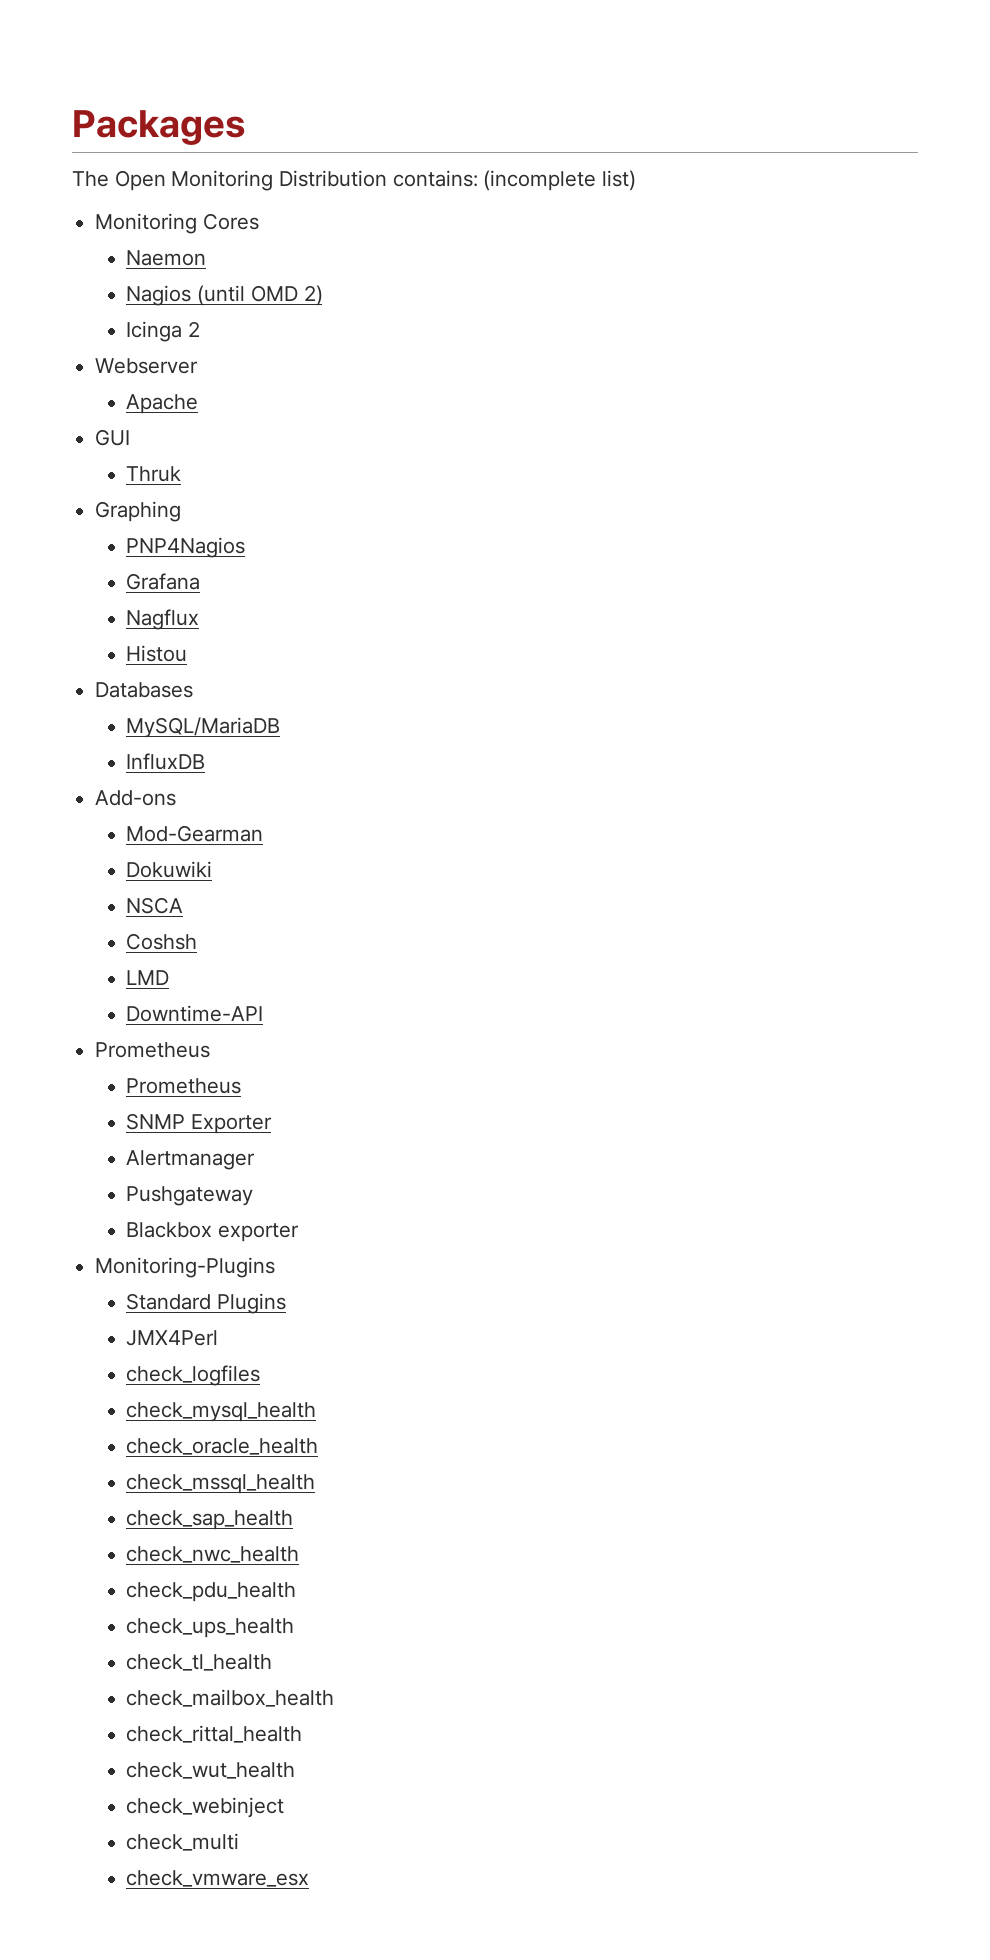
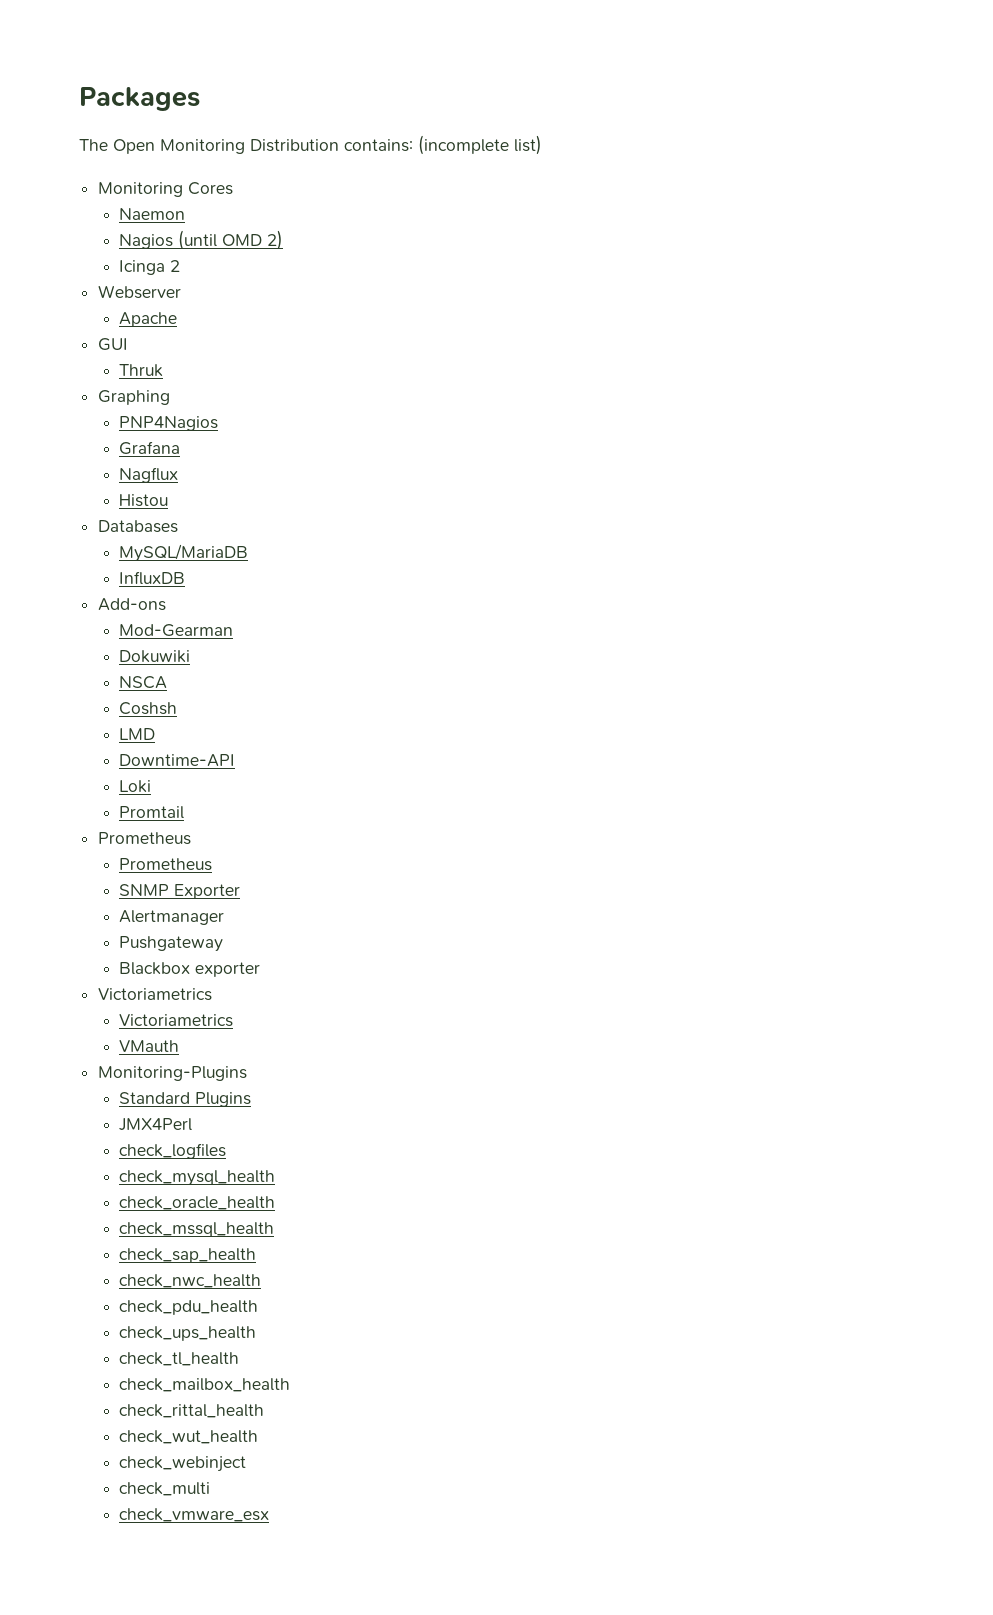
(264, 1013) none -> [119,780,152,793] [119,806,185,819] // Loki // Promtail
(300, 1232) none -> [98,988,213,1001] [119,1014,234,1027] [119,1040,180,1052] // Victoriametrics // Victoriametrics // VMauth

